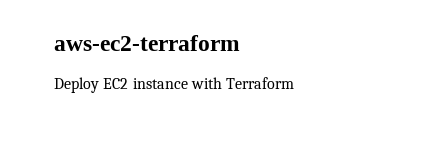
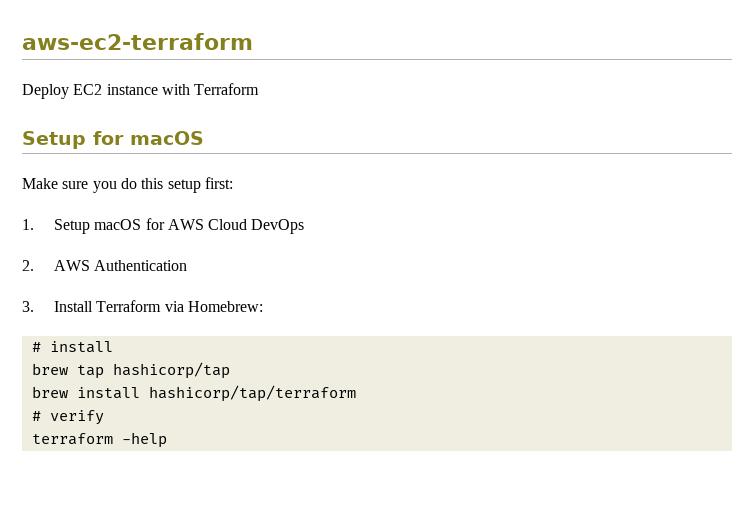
(295, 83) none -> [22,131,204,149] [22,177,233,193] [22,218,305,234] [22,260,188,271] [22,300,263,312] [31,341,113,353] [31,362,230,379] [31,385,356,402] [31,410,104,425] [31,432,167,448] // Setup for macOS // Make sure you do this setup first: // 1. Setup macOS for AWS Cloud DevOps // 2. AWS Authentication // 3. Install Terraform via Homebrew: // # install // brew tap hashicorp/tap // brew install hashicorp/tap/terraform // # verify // terraform -help

